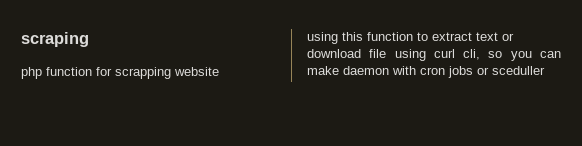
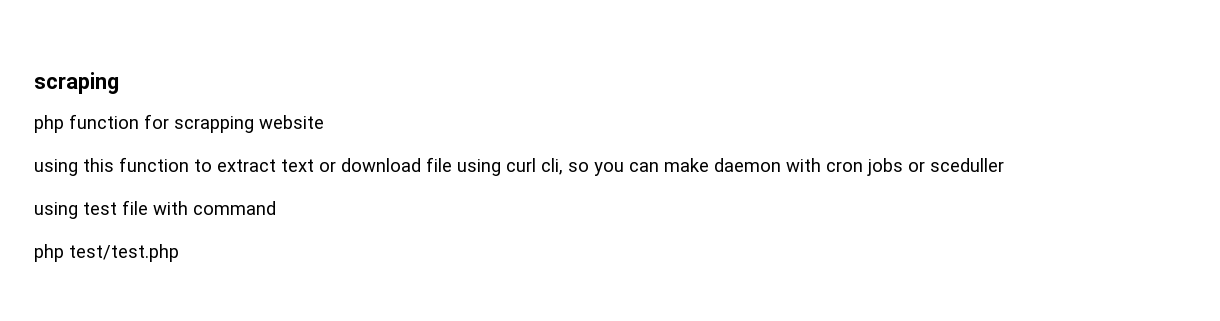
(545, 70) none -> [34,200,276,219] [34,244,179,262] // using test file with command // php test/test.php

